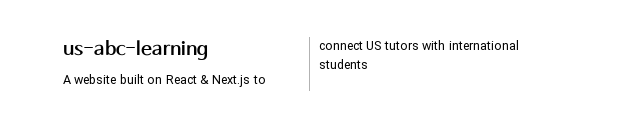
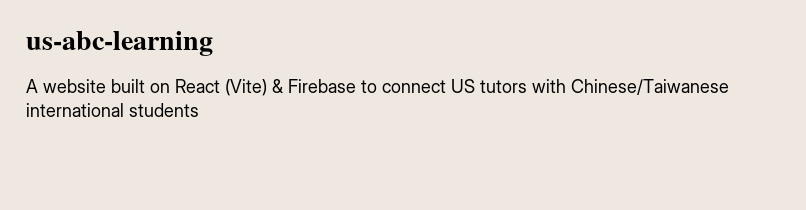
[199,75,251,87] & Next.js -> [225,79,356,96] (Vite) & Firebase
(446, 45) none -> [571,79,729,95] Chinese/Taiwanese

